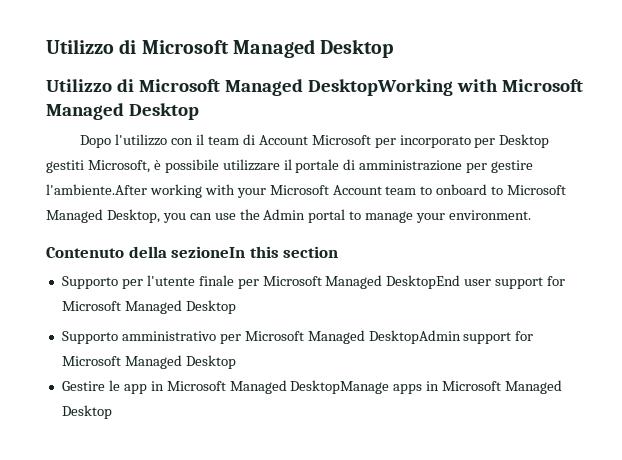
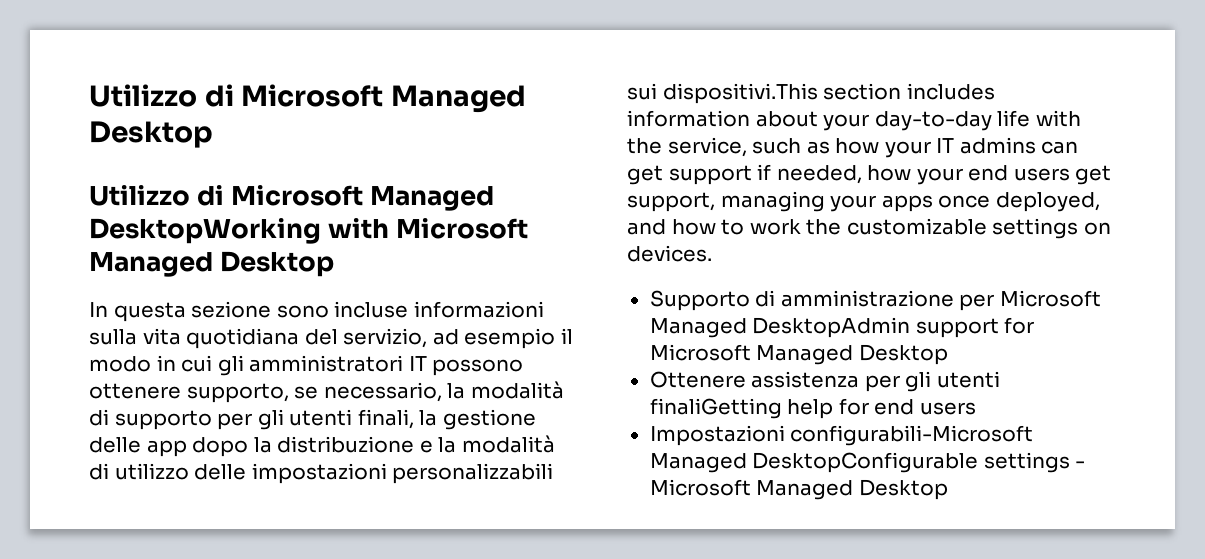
[80,134,550,148] [46,159,534,173] [46,184,567,198] [46,209,532,223] [46,246,339,258] [61,275,566,289] [61,300,236,314] [61,331,216,344] Dopo l'utilizzo con il team di Account Microsoft per incorporato per Desktop gestiti Microsoft, è possibile utilizzare il portale di amministrazione per gestire l'ambiente.After working with your Microsoft Account team to onboard to Microsoft Managed Desktop, you can use the Admin portal to manage your environment. // Contenuto della sezioneIn this section // Supporto per l'utente finale per Microsoft Managed DesktopEnd user support for Microsoft Managed Desktop // Supporto amministrativo -> [89,301,544,322] [89,328,573,349] [89,355,524,376] [89,381,564,403] [89,409,536,430] [89,435,555,457] [89,463,554,484] [627,83,995,104] [627,110,1081,131] [627,137,1079,158] [627,164,1112,185] [627,191,1100,212] [627,218,1111,239] [627,245,712,262] [649,290,954,311] In questa sezione sono incluse informazioni sulla vita quotidiana del servizio, ad esempio il modo in cui gli amministratori IT possono ottenere supporto, se necessario, la modalità di supporto per gli utenti finali, la gestione delle app dopo la distribuzione e la modalità di utilizzo delle impostazioni personalizzabili sui dispositivi.This section includes information about your day-to-day life with the service, such as how your IT admins can get support if needed, how your end users get support, managing your apps once deployed, and how to work the customizable settings on devices. // Supporto di amministrazione
[61,380,440,394] Gestire le app in Microsoft Managed DesktopManage apps in -> [649,371,1000,392] [649,398,976,419] [649,425,1034,446] [649,452,1086,473] Ottenere assistenza per gli utenti finaliGetting help for end users // Impostazioni configurabili-Microsoft Managed DesktopConfigurable settings -

